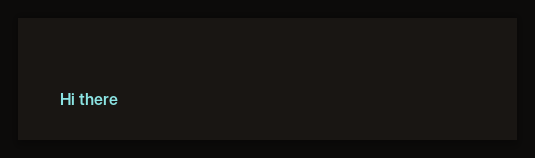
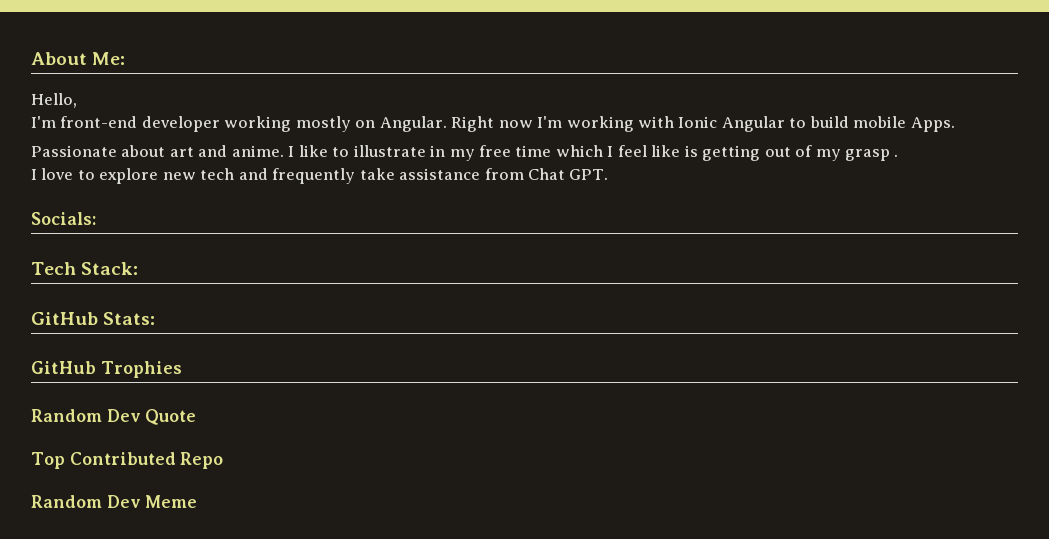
[60,93,119,105] Hi there -> [31,52,126,65] [31,93,77,108] [31,116,955,132] [31,145,899,161] [31,168,609,184] [31,212,96,225] [31,262,139,275] [31,312,156,325] [31,361,182,378] [31,409,197,425] [31,452,224,469] [31,495,198,508] About Me: // Hello, // I'm front-end developer working mostly on Angular. Right now I'm working with Ionic Angular to build mobile Apps. // Passionate about art and anime. I like to illustrate in my free time which I feel like is getting out of my grasp . // I love to explore new tech and frequently take assistance from Chat GPT. // Socials: // Tech Stack: // GitHub Stats: // GitHub Trophies // Random Dev Quote // Top Contributed Repo // Random Dev Meme

